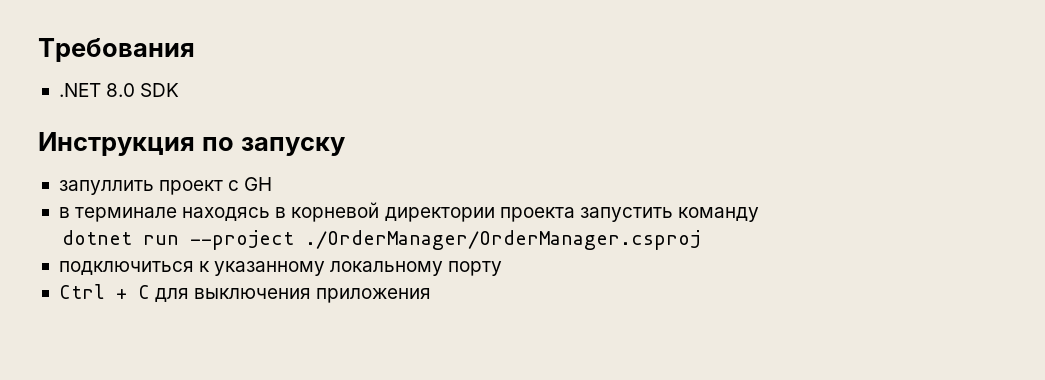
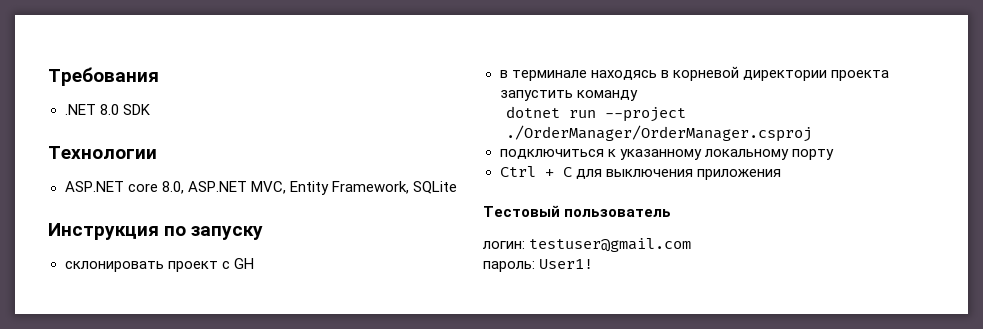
(180, 90) none -> [48,146,157,159] [64,181,457,195] // Технологии // ASP.NET core 8.0, ASP.NET MVC, Entity Framework, SQLite
[58,180,154,195] запуллить -> [64,261,164,272] склонировать
(432, 295) none -> [483,205,672,217] [483,238,692,252] [483,259,594,272] // Тестовый пользователь // логин: testuser@gmail.com // пароль: User1!

